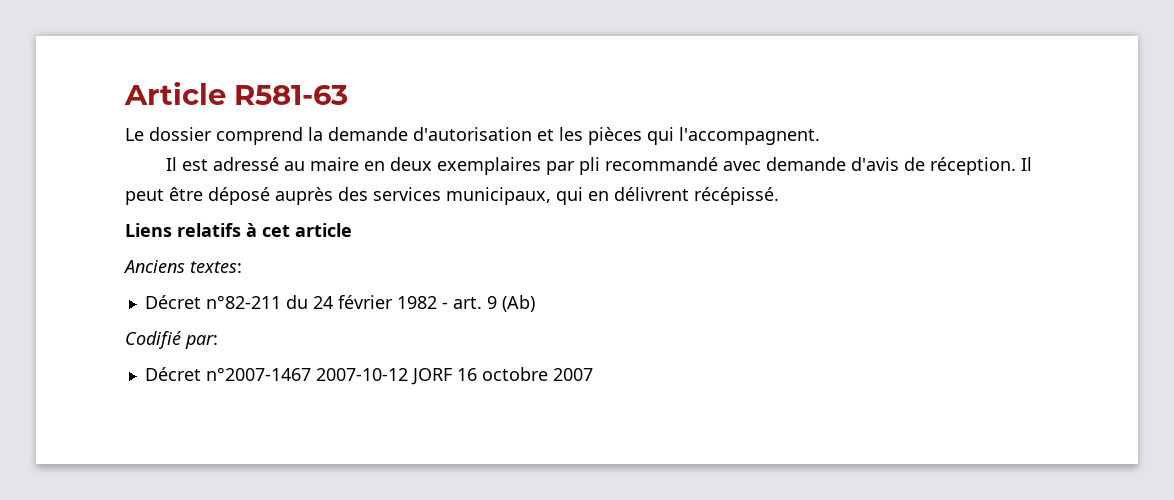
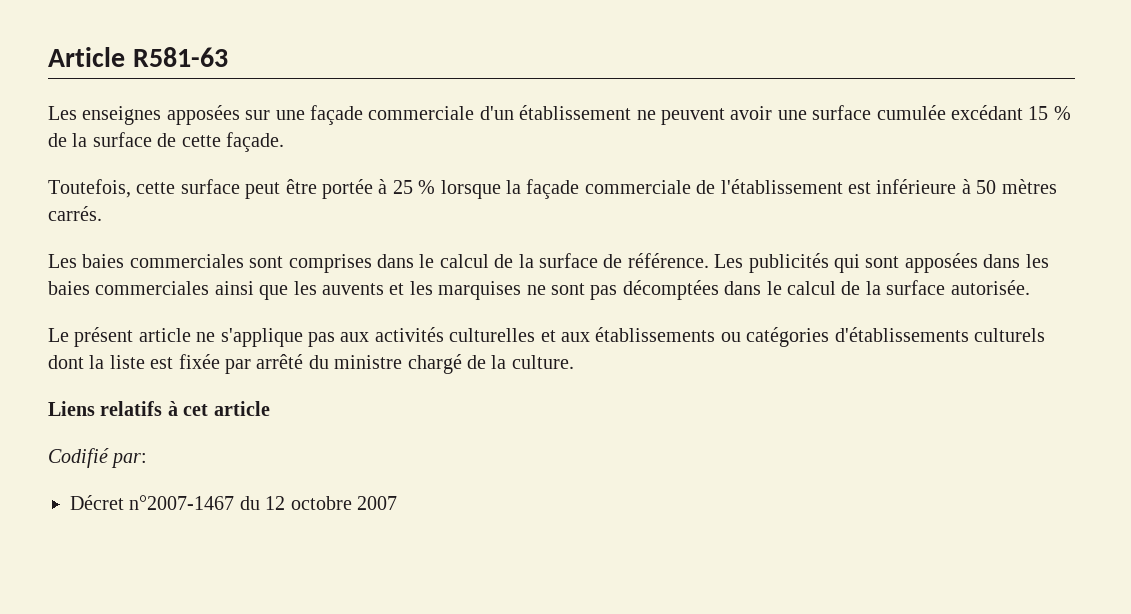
[125,127,820,145] [165,157,1032,175] [125,187,779,205] Le dossier comprend la demande d'autorisation et les pièces qui l'accompagnent. // Il est adressé au maire en deux exemplaires par pli recommandé avec demande d'avis de réception. Il peut être déposé auprès des services municipaux, qui en délivrent récépissé. -> [48,105,1071,125] [48,132,284,152] [48,179,1057,199] [48,206,102,221] [48,253,1049,273] [48,280,1030,300] [48,327,1045,347] [48,354,574,374] Les enseignes apposées sur une façade commerciale d'un établissement ne peuvent avoir une surface cumulée excédant 15 % de la surface de cette façade. // Toutefois, cette surface peut être portée à 25 % lorsque la façade commerciale de l'établissement est inférieure à 50 mètres carrés. // Les baies commerciales sont comprises dans le calcul de la surface de référence. Les publicités qui sont apposées dans les baies commerciales ainsi que les auvents et les marquises ne sont pas décomptées dans le calcul de la surface autorisée. // Le présent article ne s'applique pas aux activités culturelles et aux établissements ou catégories d'établissements culturels dont la liste est fixée par arrêté du ministre chargé de la culture.
[123,260,242,273] [144,295,535,312] // Anciens textes: // Décret n°82-211 du 24 février 1982 - art. 9 (Ab) -> (270, 408) none
[315,368,477,385] 2007-10-12 JORF 16 -> [239,496,286,510] du 12

